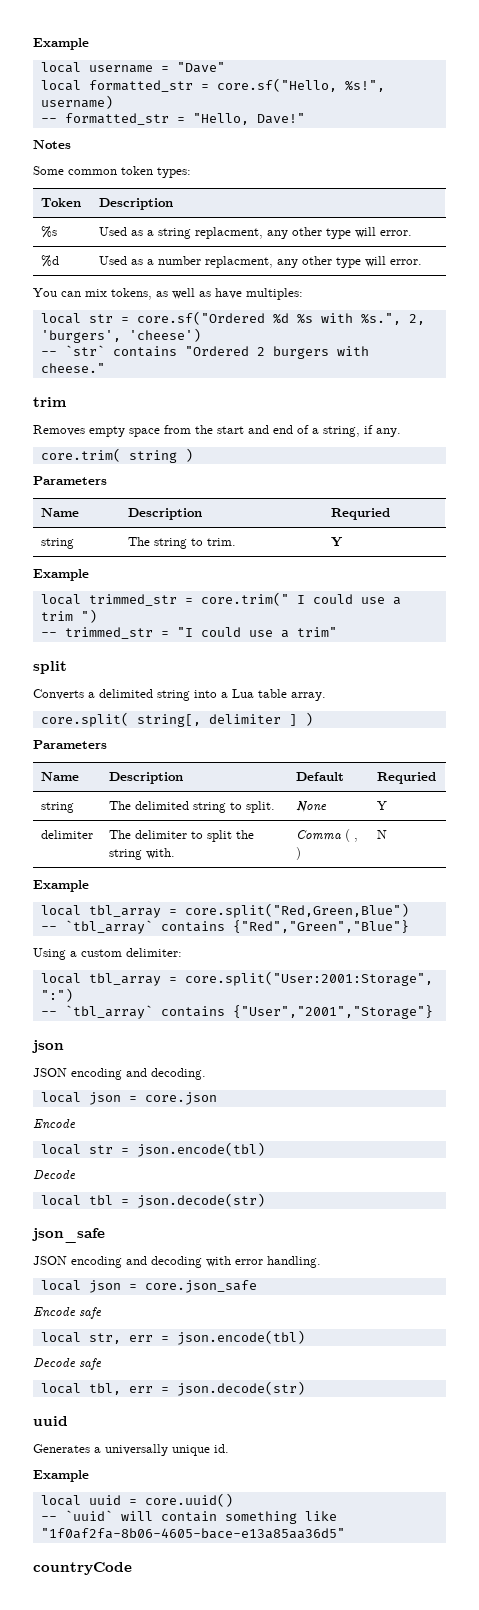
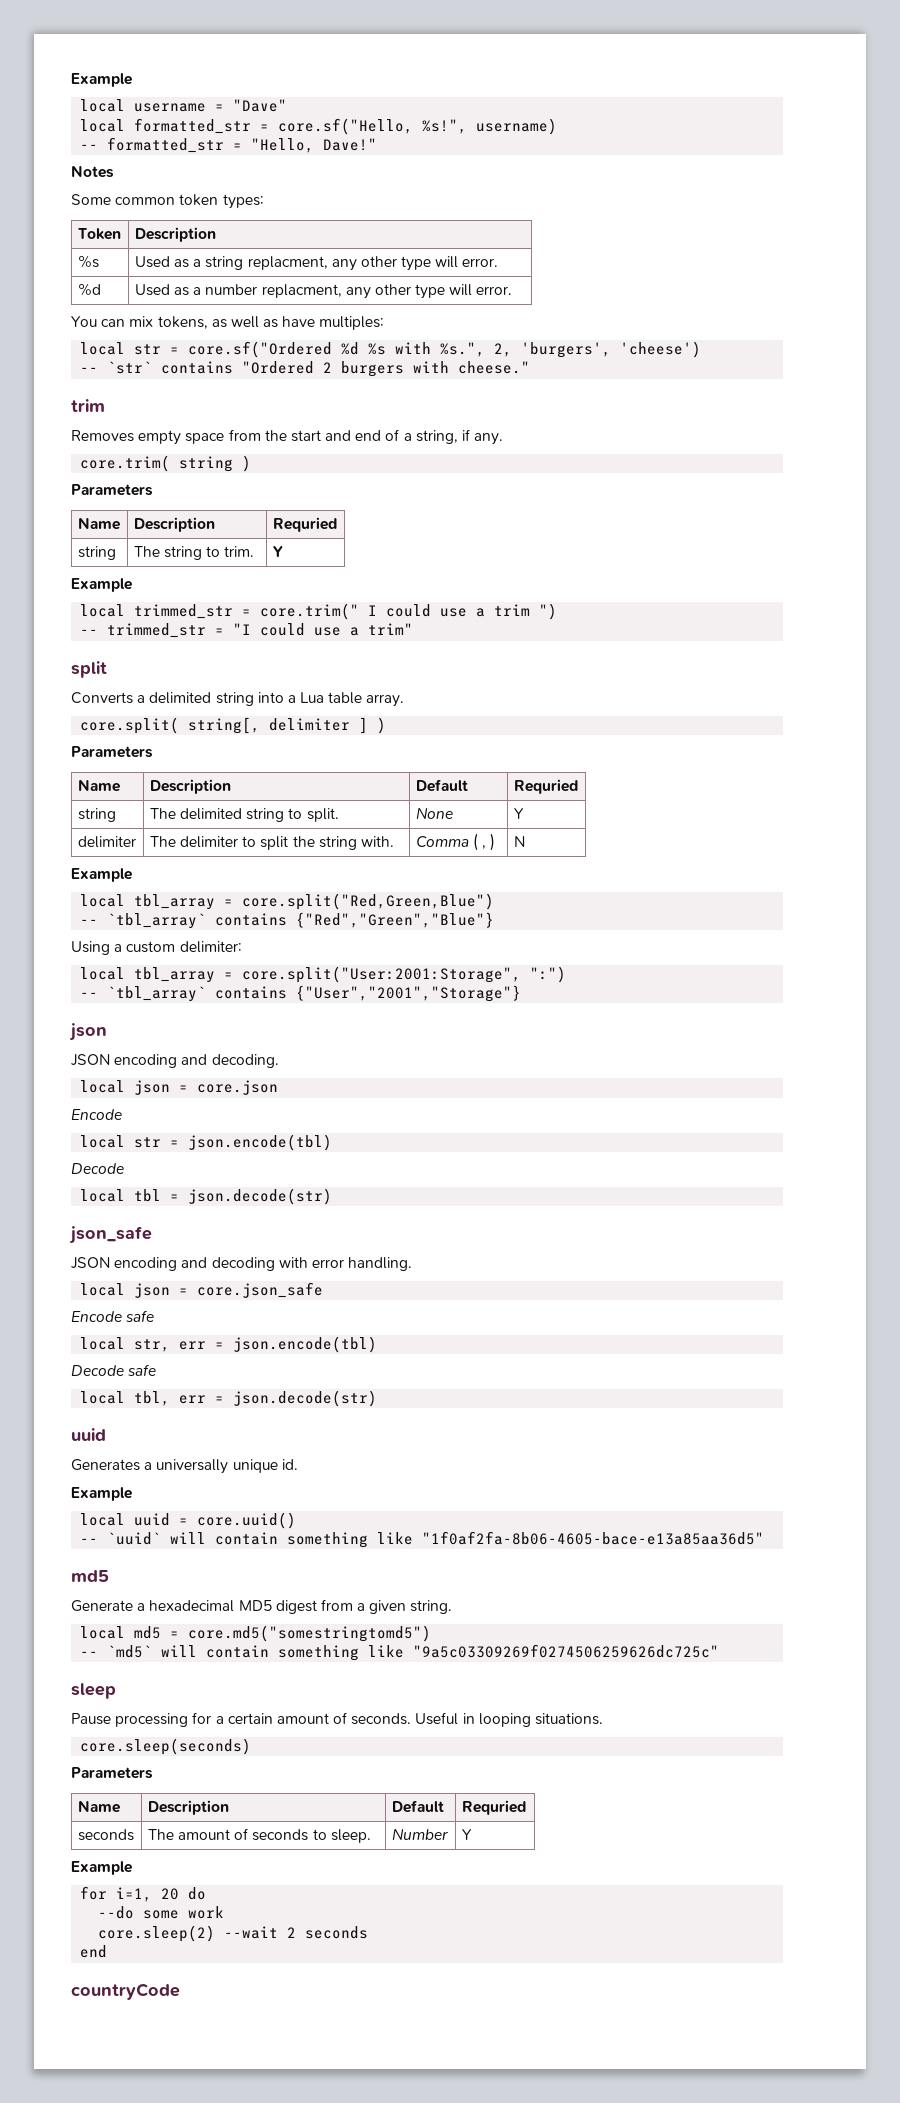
(345, 1533) none -> [71,1570,109,1582] [71,1599,453,1614] [80,1625,432,1642] [80,1644,720,1661] [71,1683,116,1699] [71,1712,604,1727] [80,1738,252,1755] [71,1767,153,1779] [77,1801,120,1813] [147,1800,229,1815] [391,1800,444,1813] [461,1800,526,1815] [77,1829,134,1841] [147,1828,371,1843] [391,1828,448,1841] [461,1829,472,1840] [71,1861,132,1875] [80,1886,207,1902] [98,1906,225,1919] [98,1925,369,1942] [80,1945,108,1958] // md5 // Generate a hexadecimal MD5 digest from a given string. // local md5 = core.md5("somestringtomd5") // -- `md5` will contain something like "9a5c03309269f0274506259626dc725c" // sleep // Pause processing for a certain amount of seconds. Useful in looping situations. // core.sleep(seconds) // Parameters // Name | Description | Default | Requried // seconds | The amount of seconds to sleep. | Number | Y // Example // for i=1, 20 do // --do some work // core.sleep(2) --wait 2 seconds // end

